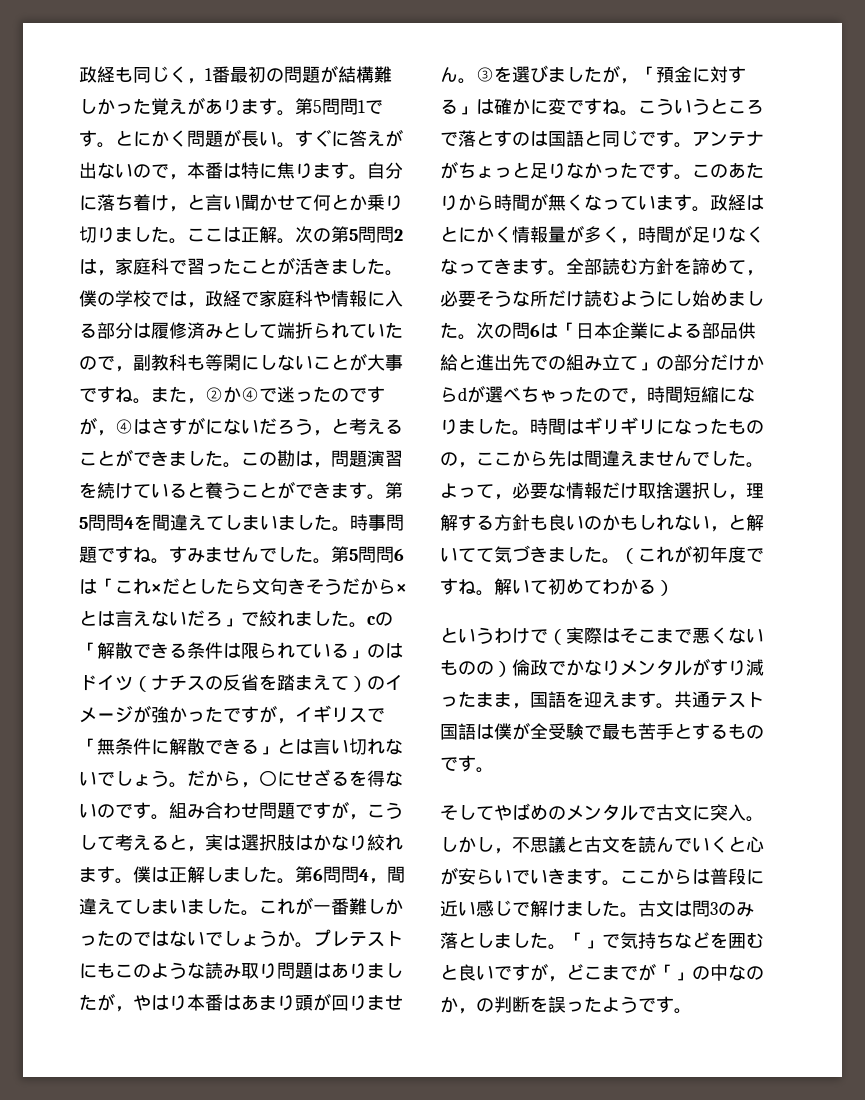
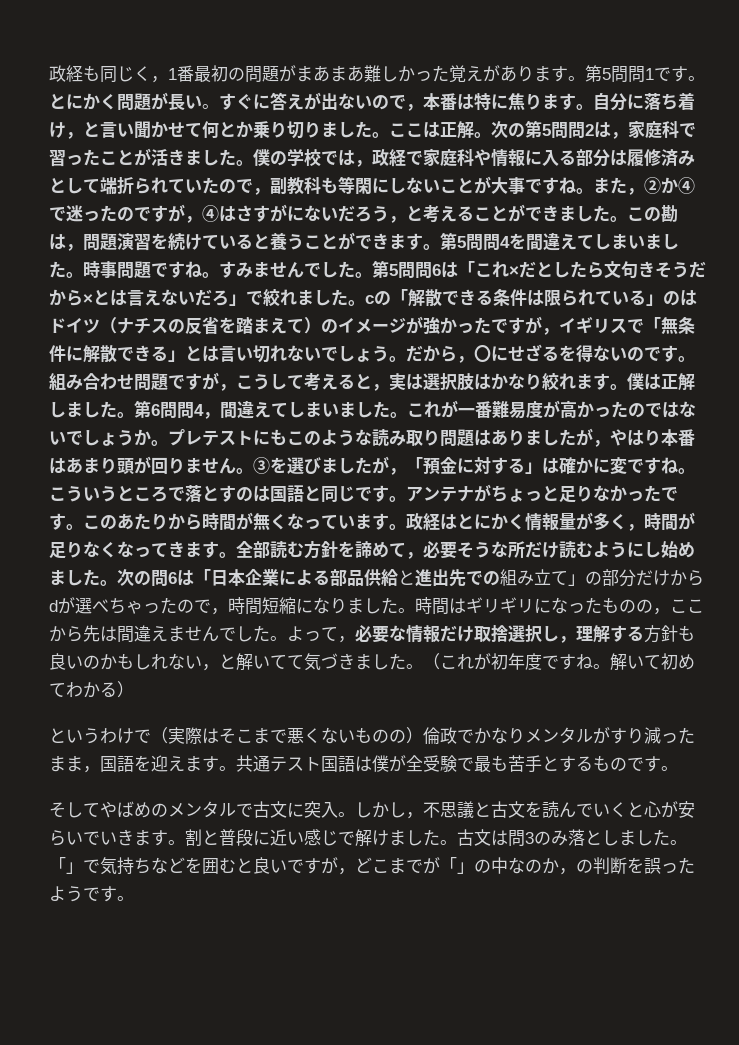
[338,66,374,83] 結構 -> [296,65,364,82] まあまあ
[367,899,385,914] し -> [509,400,577,419] 易度が高
[620,868,710,885] ここからは -> [185,829,219,846] 割と

